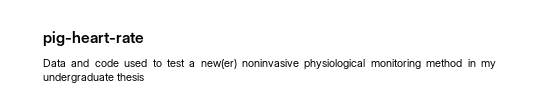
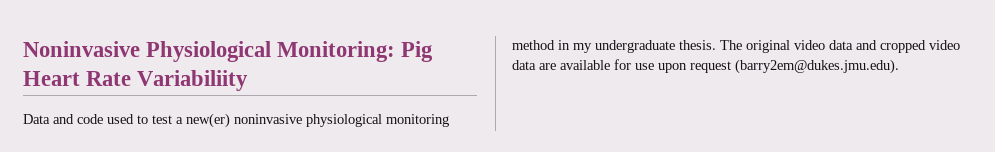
[43,31,144,47] pig-heart-rate -> [23,41,434,62] [23,70,249,91] Noninvasive Physiological Monitoring: Pig Heart Rate Variabiliity
[117,73,144,81] thesis -> [679,40,960,53] [512,59,899,74] thesis. The original video data and cropped video data are available for use upon request (barry2em@dukes.jmu.edu).

